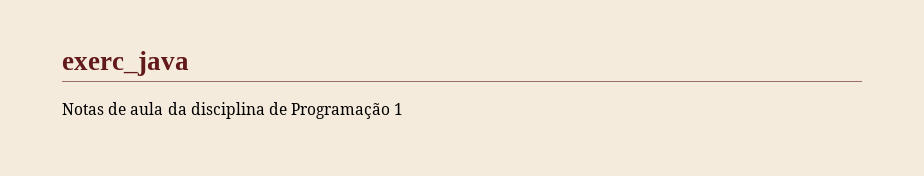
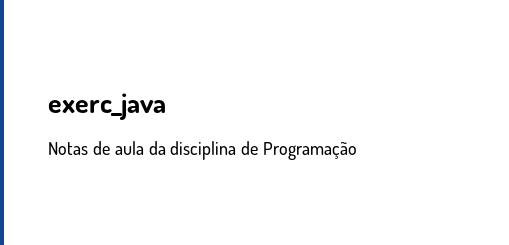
[394,103,404,115] 1 -> (358, 150) none

